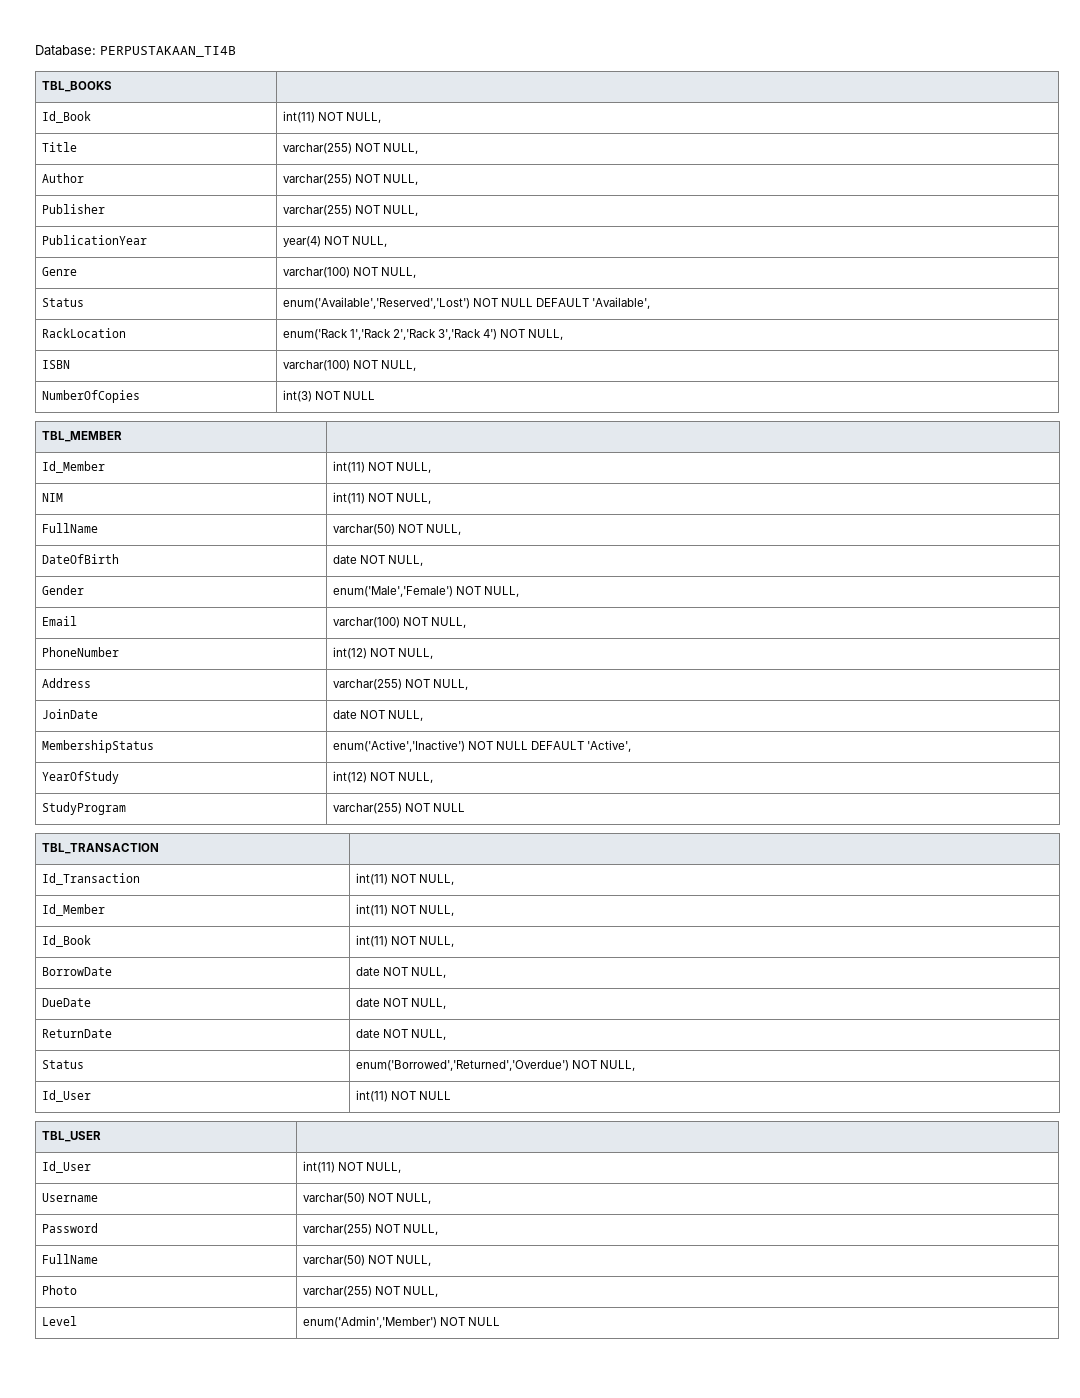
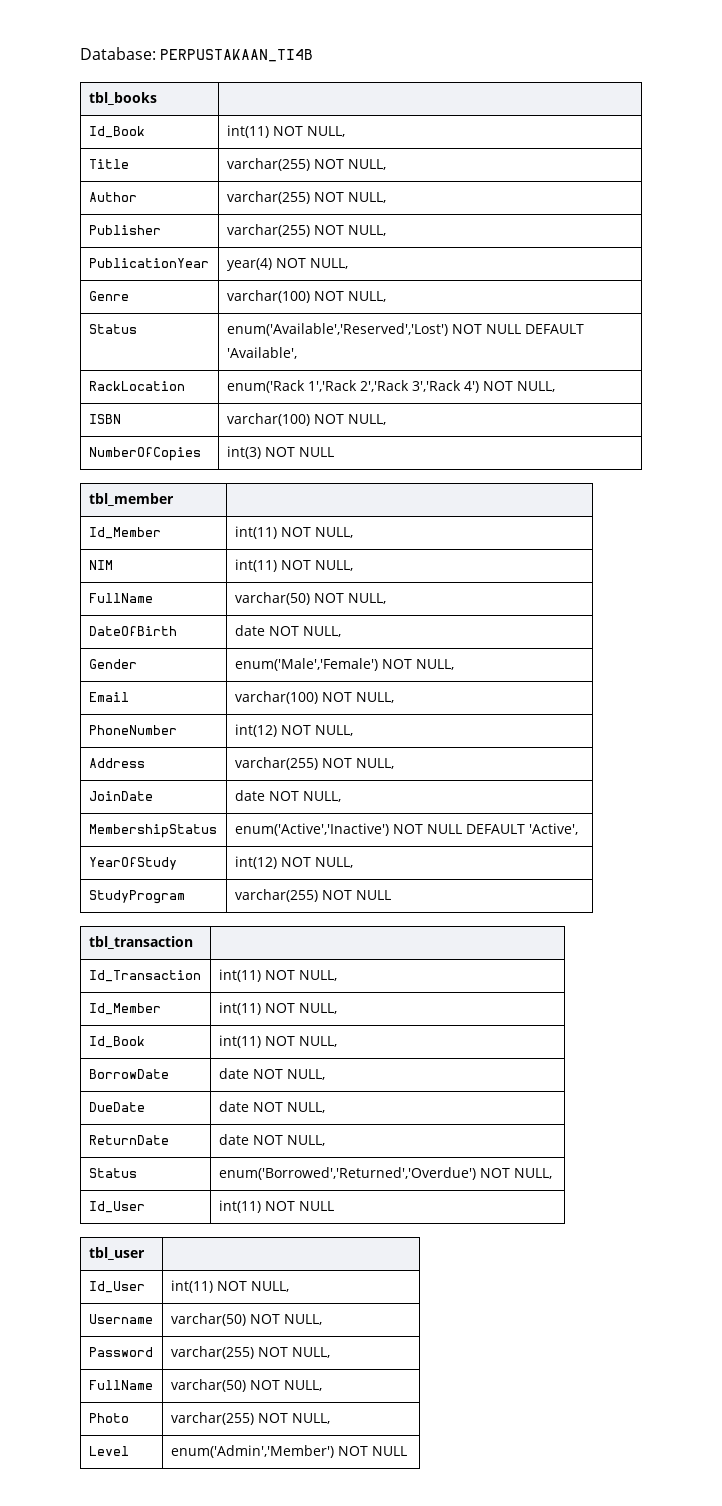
[41,81,112,92] TBL_BOOKS -> [88,92,157,105] tbl_books
[41,431,122,442] TBL_MEMBER -> [88,493,174,506] tbl_member
[41,843,159,854] TBL_TRANSACTION -> [88,936,193,949] tbl_transaction
[41,1131,101,1142] TBL_USER -> [88,1247,145,1260] tbl_user

